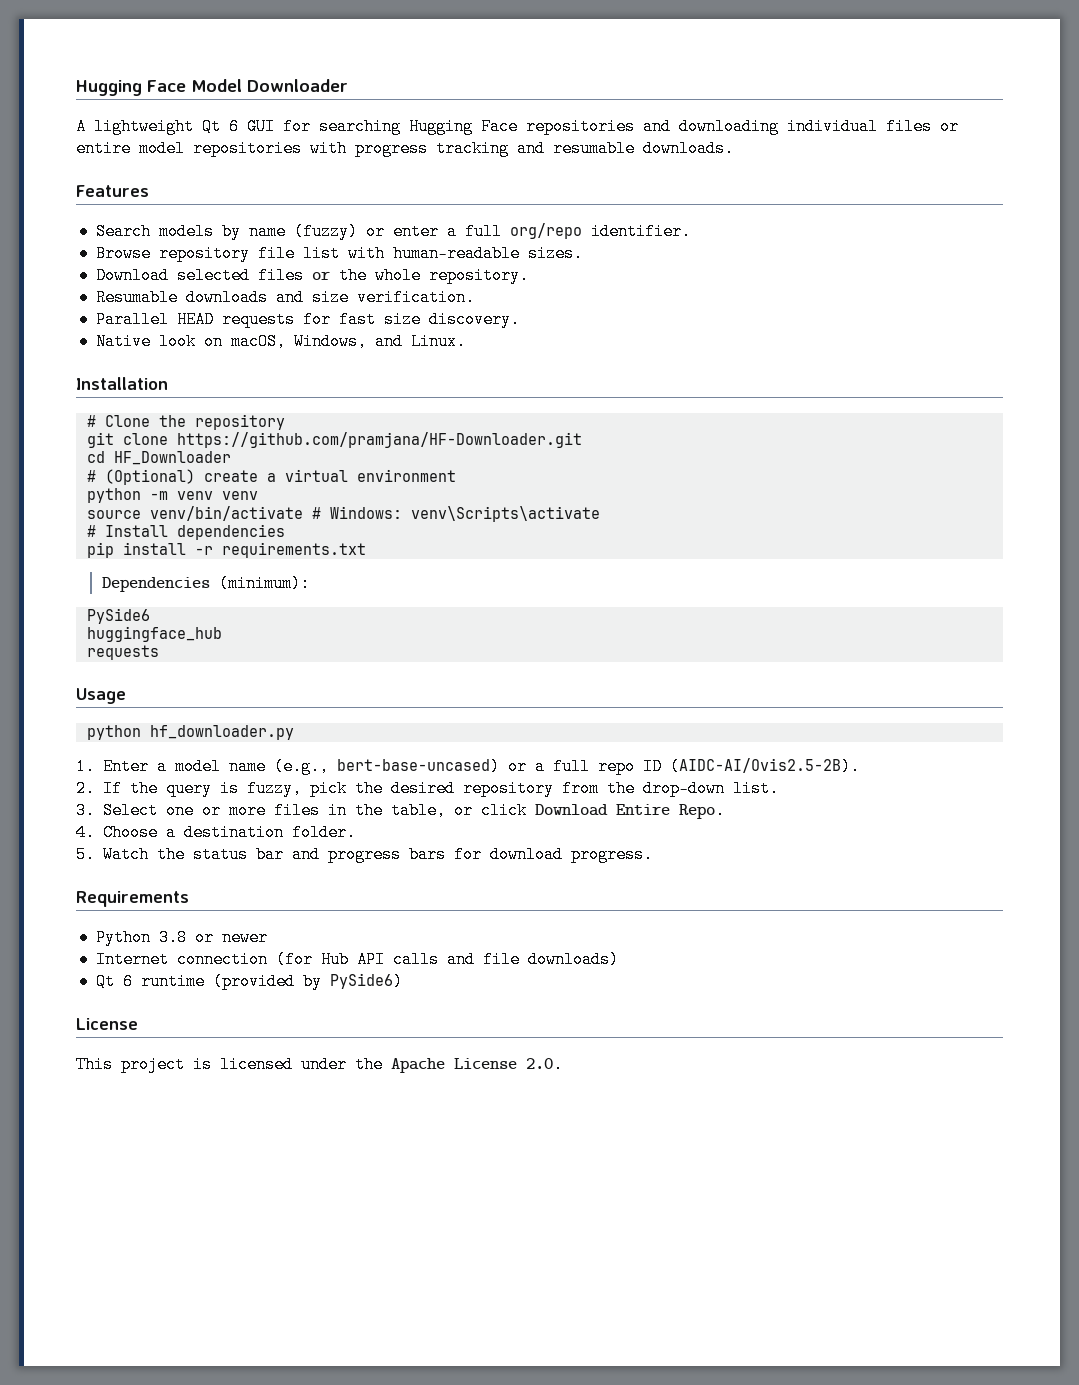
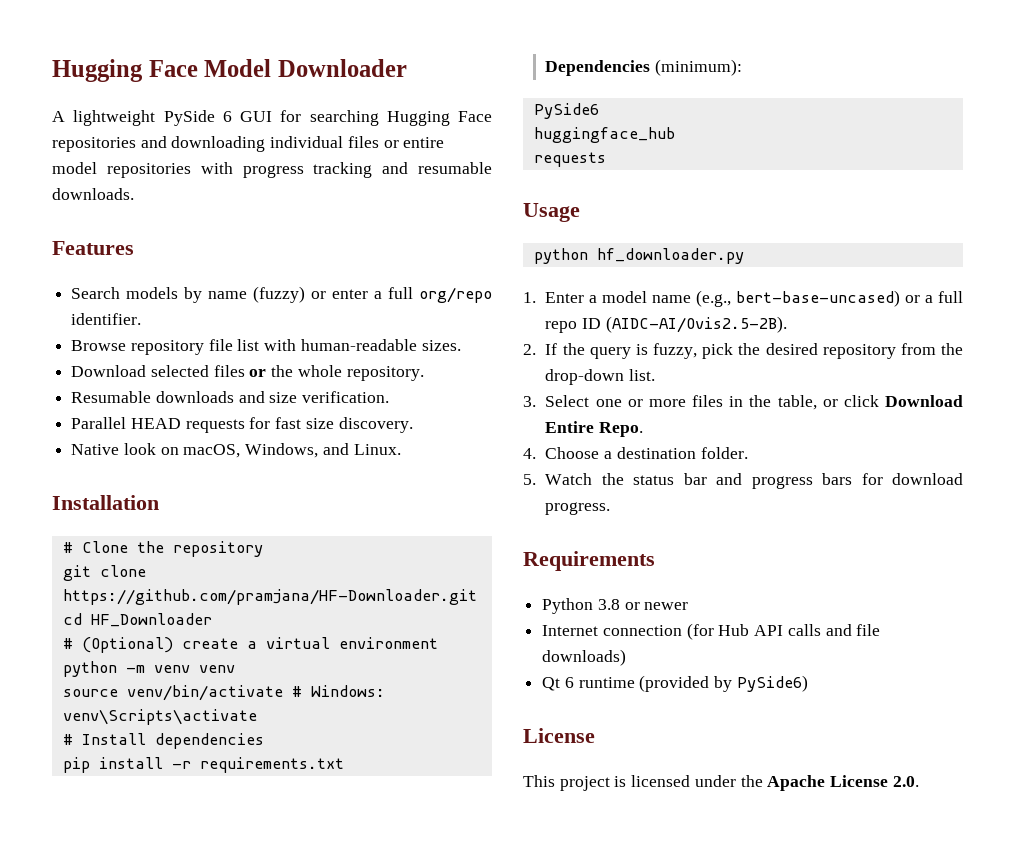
[202,118,221,135] Qt -> [163,110,215,126] PySide

